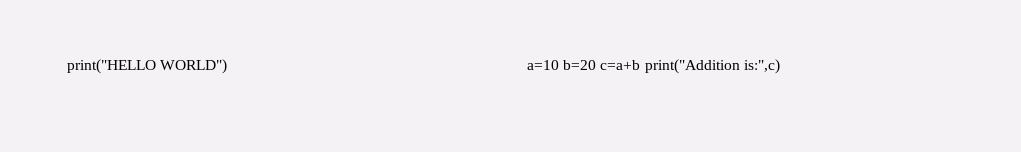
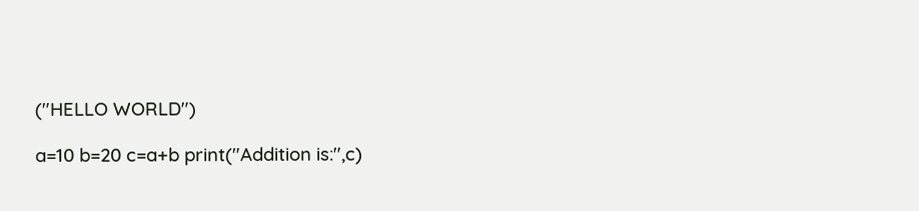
[67,59,156,74] print("HELLO -> [34,102,109,121] ("HELLO

